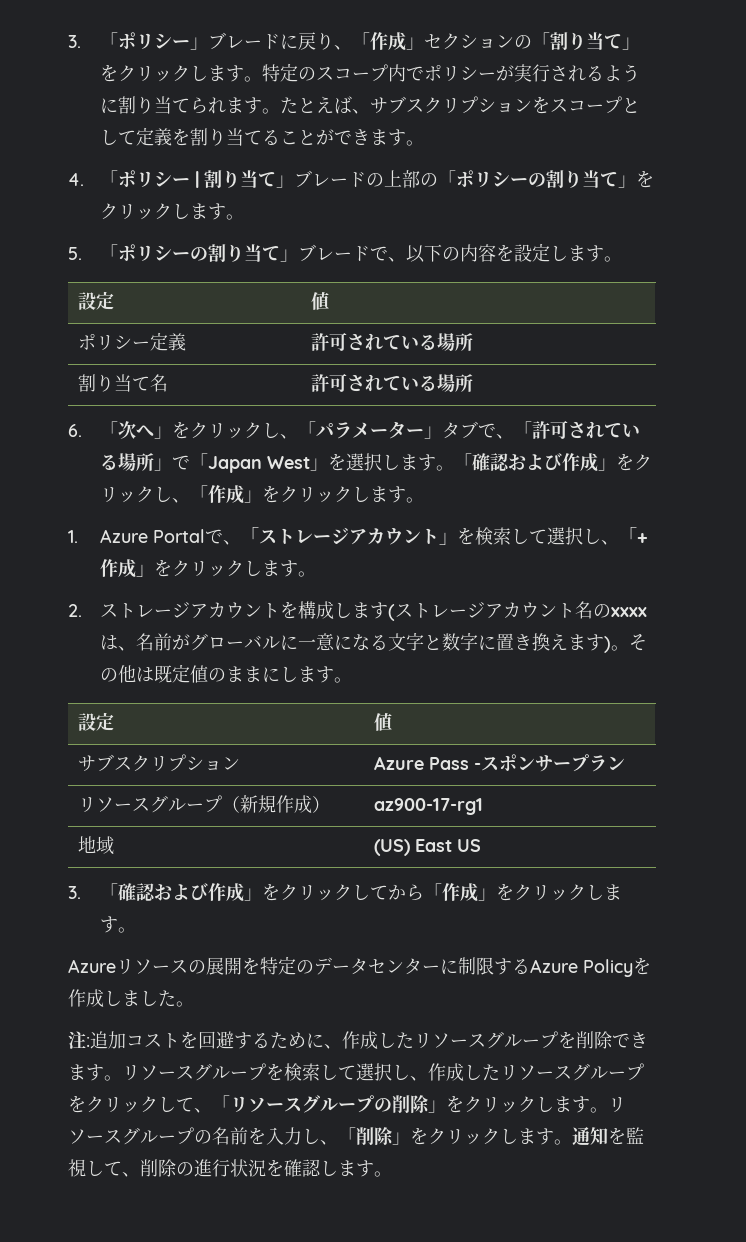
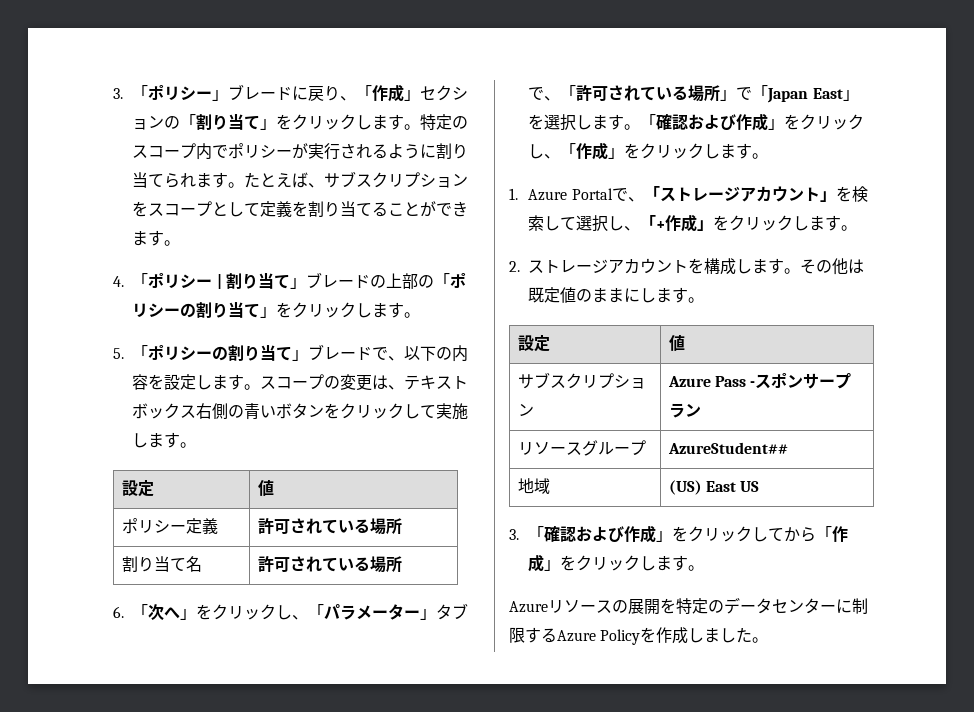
(622, 259) none -> [260,374,469,391] [132,403,469,420] [132,432,197,448] スコープの変更は、テキストボックス右側の青いボタンをクリックして実施します。
[266,456,310,469] West -> [812,88,843,99] East
[387,601,647,621] [99,632,611,653] (ストレージアカウント名のxxxxは、名前がグローバルに一意になる文字と数字に置き換えます) -> (785, 266) none
[221,795,330,813] [373,798,483,815] （新規作成） | az900-17-rg1 -> [667,442,788,454] | AzureStudent##
[68,1031,648,1049] [68,1063,644,1081] [68,1095,626,1114] [68,1127,644,1146] [68,1159,392,1177] // 注:追加コストを回避するために、作成したリソースグループを削除できます。リソースグループを検索して選択し、作成したリソースグループをクリックして、「リソースグループの削除」をクリックします。リソースグループの名前を入力し、「削除」をクリックします。通知を監視して、削除の進行状況を確認します。 -> (769, 640) none

